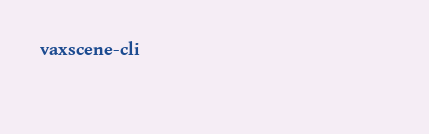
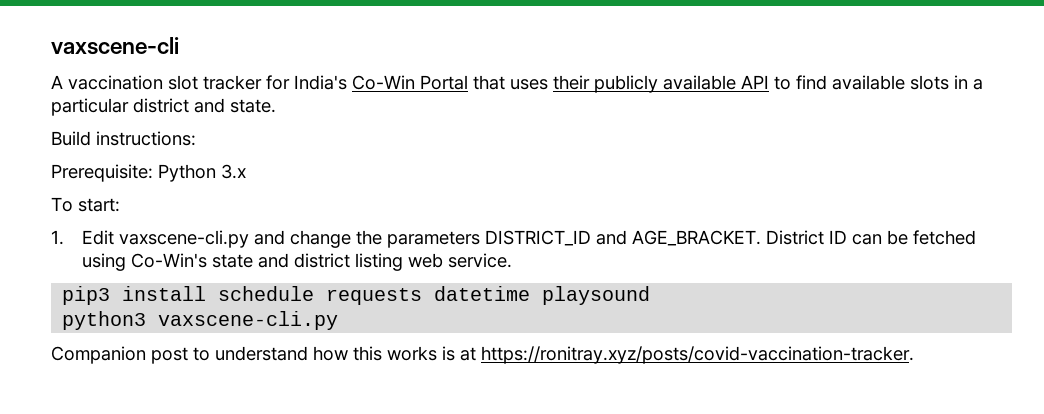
(140, 48) none -> [51,75,983,93] [51,98,276,116] [51,131,196,146] [51,164,246,182] [51,197,120,212] [51,230,976,248] [81,253,512,271] [62,286,651,305] [62,311,339,330] [51,346,914,364] // A vaccination slot tracker for India's Co-Win Portal that uses their publicly available API to find available slots in a particular district and state. // Build instructions: // Prerequisite: Python 3.x // To start: // 1. Edit vaxscene-cli.py and change the parameters DISTRICT_ID and AGE_BRACKET. District ID can be fetched using Co-Win's state and district listing web service. // pip3 install schedule requests datetime playsound // python3 vaxscene-cli.py // Companion post to understand how this works is at https://ronitray.xyz/posts/covid-vaccination-tracker.

